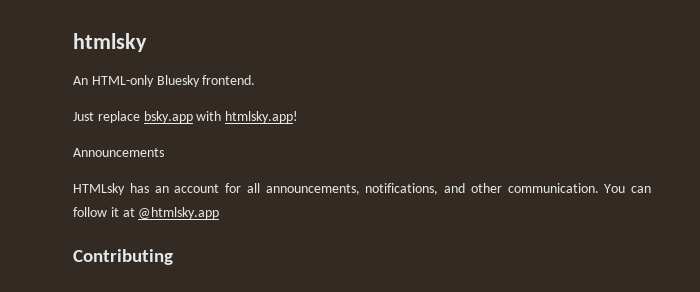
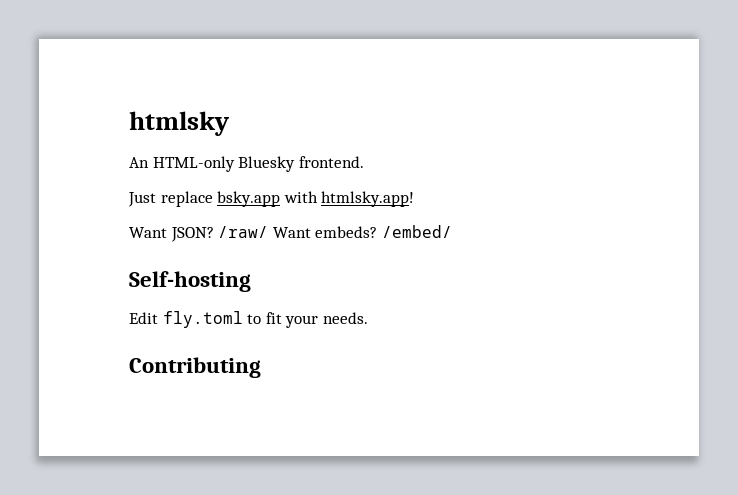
[73,148,164,157] [73,183,651,195] [73,207,220,219] Announcements // HTMLsky has an account for all announcements, notifications, and other communication. You can follow it at @htmlsky.app -> [129,225,452,242] [129,271,251,292] [129,311,368,328] Want JSON? /raw/ Want embeds? /embed/ // Self-hosting // Edit fly.toml to fit your needs.

